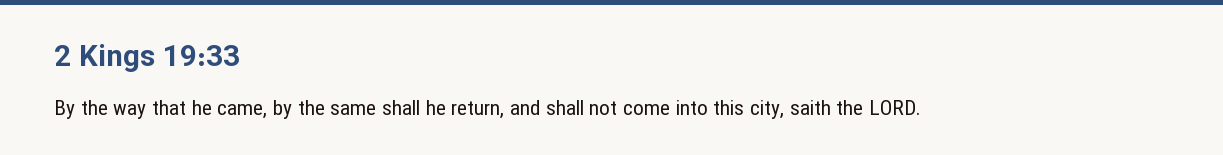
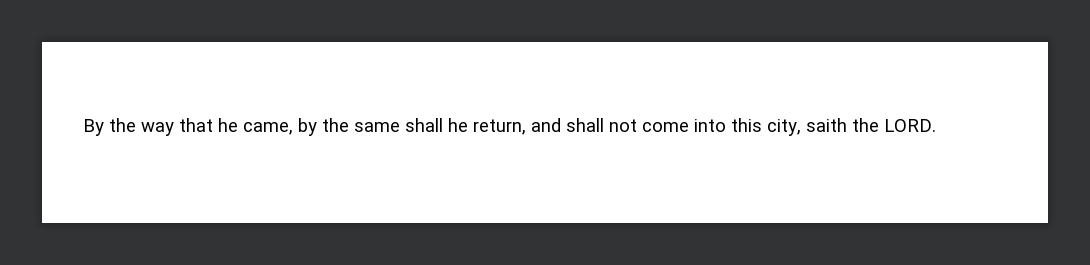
[54,44,240,72] 2 Kings 19:33 // -> (83, 127) none

